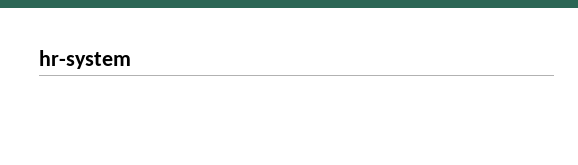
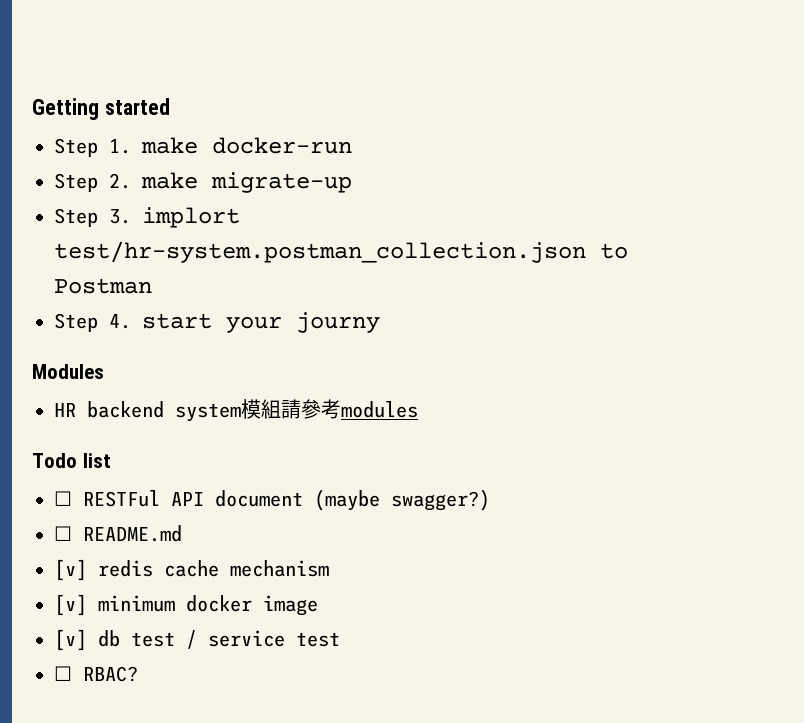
[39,50,131,69] hr-system -> [32,98,170,120] [54,137,352,157] [54,172,352,193] [54,207,240,228] [54,241,628,263] [54,278,152,294] [54,312,380,333] [32,364,104,379] [54,399,418,422] [32,453,111,468] [54,489,490,511] [54,525,182,542] [54,559,329,581] [54,594,318,616] [54,629,340,651] [54,666,138,682] Getting started // Step 1. make docker-run // Step 2. make migrate-up // Step 3. implort test/hr-system.postman_collection.json to Postman // Step 4. start your journy // Modules // HR backend system模組請參考modules // Todo list // ☐ RESTFul API document (maybe swagger?) // ☐ README.md // [v] redis cache mechanism // [v] minimum docker image // [v] db test / service test // ☐ RBAC?

